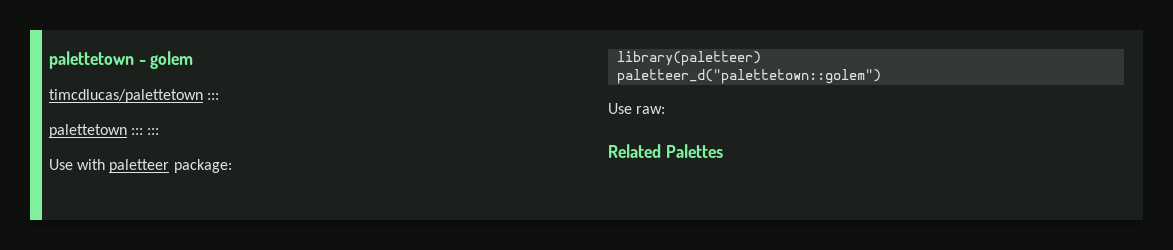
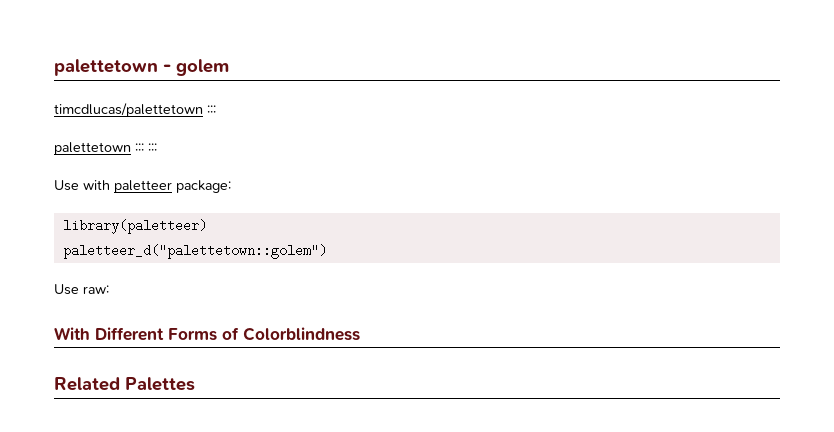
(666, 110) none -> [54,327,360,341] // With Different Forms of Colorblindness

